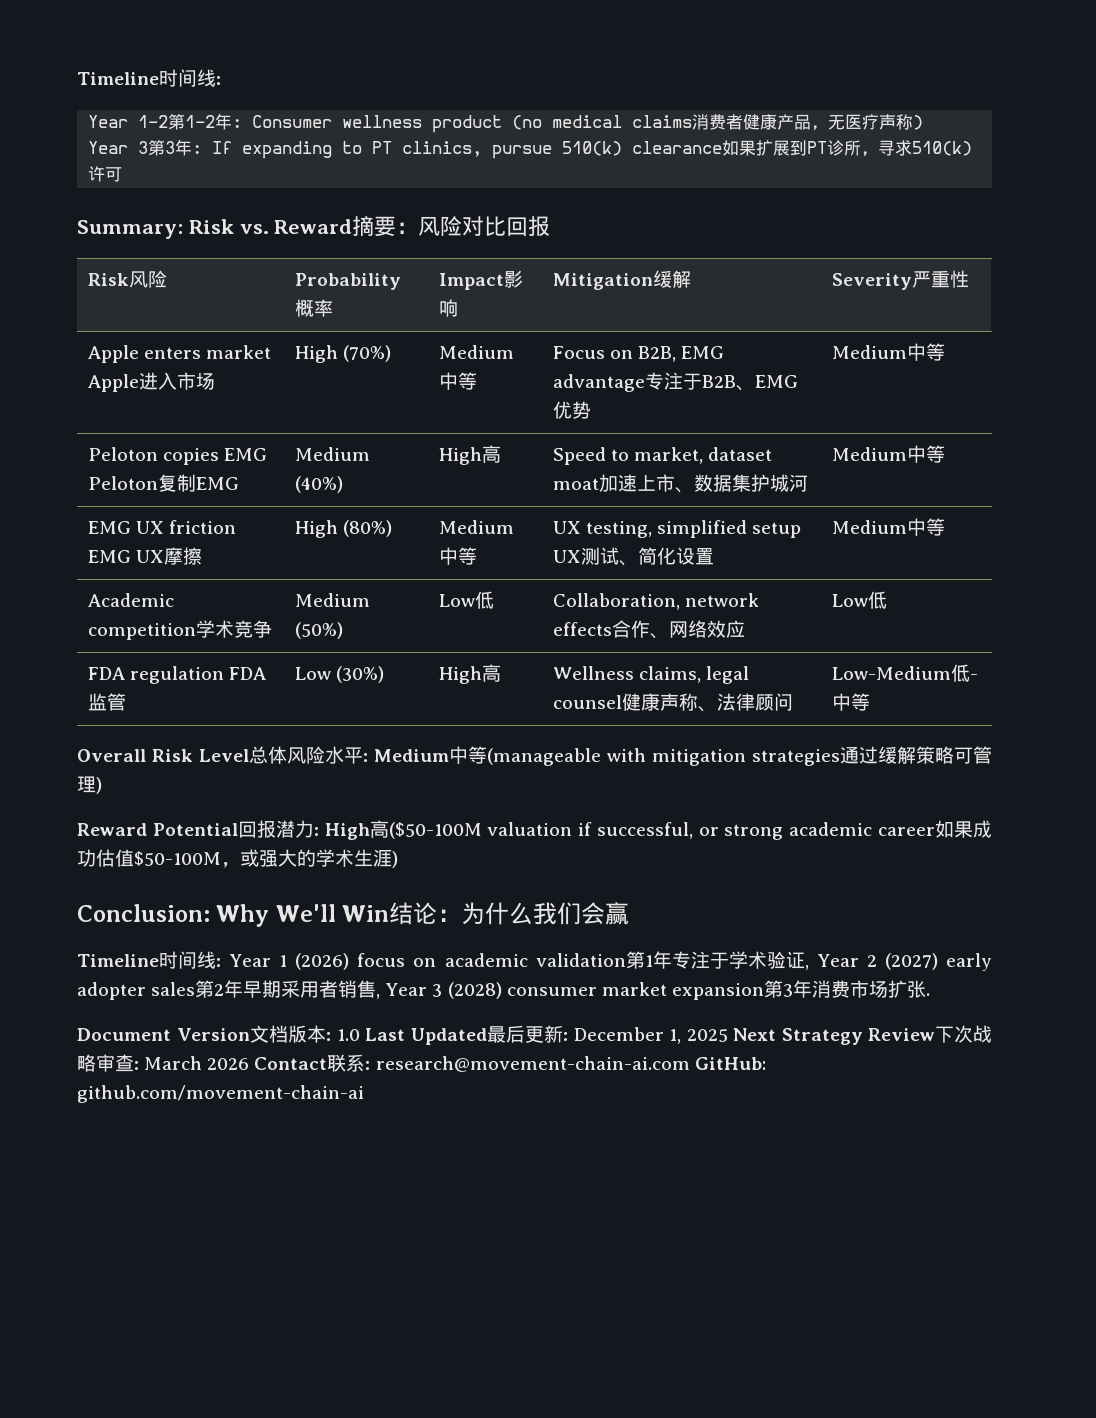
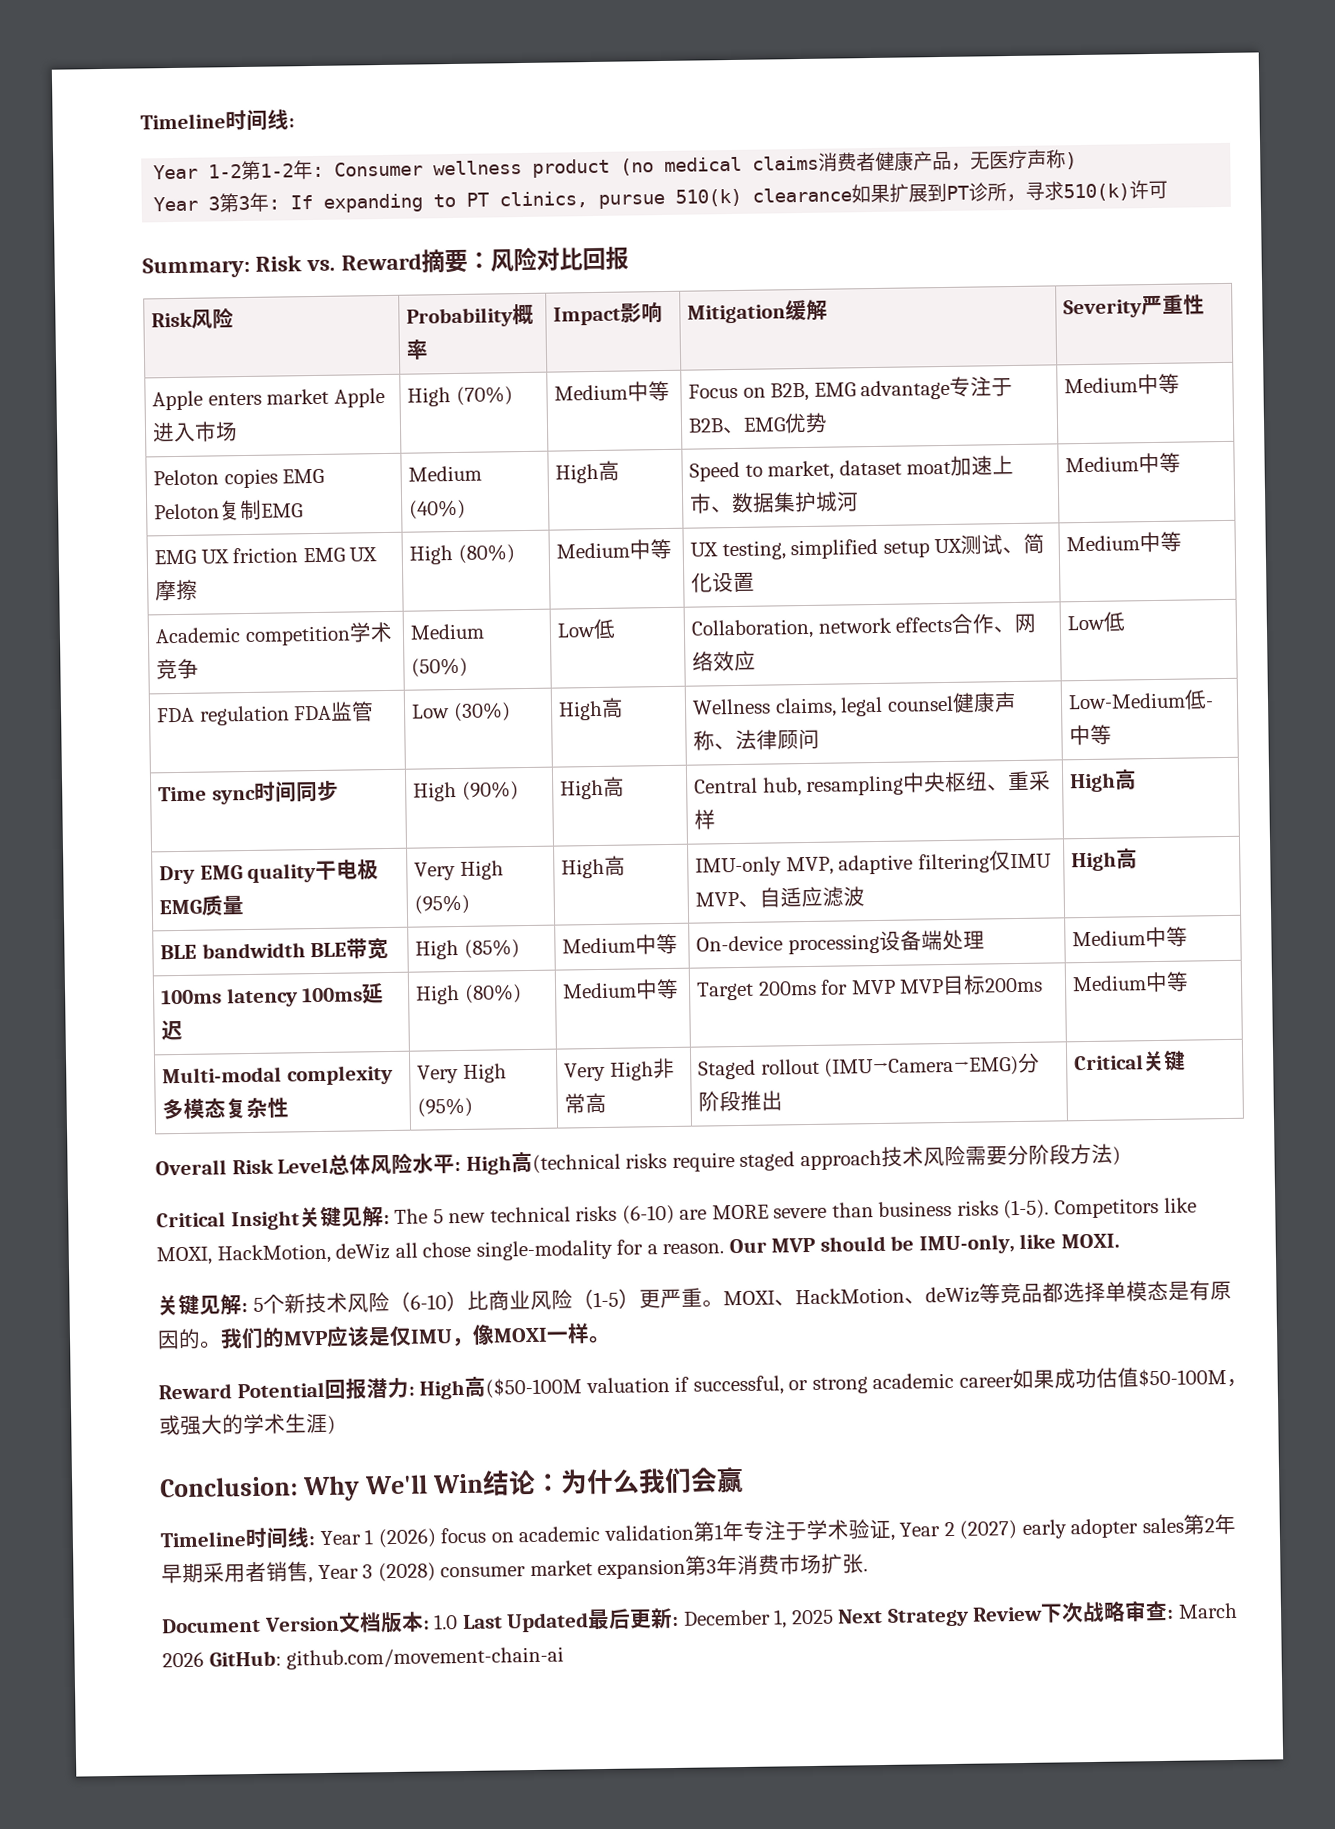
(870, 702) none -> [158,780,339,805] [413,781,519,802] [560,776,626,800] [694,770,1052,797] [694,809,717,830] [1070,769,1138,793] [159,859,380,885] [159,895,245,916] [414,860,504,881] [414,894,471,915] [561,855,627,879] [695,850,1052,877] [695,886,866,908] [1071,848,1139,872] [160,936,390,960] [415,939,520,960] [562,933,679,955] [696,929,985,955] [1072,926,1189,948] [161,983,385,1008] [161,1019,184,1041] [415,984,522,1005] [562,978,680,1000] [696,974,1044,1001] [1072,971,1190,993] [162,1064,393,1086] [162,1097,290,1120] [417,1063,507,1084] [417,1097,474,1118] [564,1057,675,1082] [564,1092,608,1114] [698,1052,1041,1080] [698,1090,784,1112] [1074,1050,1187,1072] // Time sync时间同步 | High (90%) | High高 | Central hub, resampling中央枢纽、重采样 | High高 // Dry EMG quality干电极EMG质量 | Very High (95%) | High高 | IMU-only MVP, adaptive filtering仅IMU MVP、自适应滤波 | High高 // BLE bandwidth BLE带宽 | High (85%) | Medium中等 | On-device processing设备端处理 | Medium中等 // 100ms latency 100ms延迟 | High (80%) | Medium中等 | Target 200ms for MVP MVP目标200ms | Medium中等 // Multi-modal complexity多模态复杂性 | Very High (95%) | Very High非常高 | Staged rollout (IMU→Camera→EMG)分阶段推出 | Critical关键
[374,746,992,766] [77,776,102,794] Medium中等(manageable with mitigation strategies通过缓解策略可管理) -> [465,1143,1121,1175] [156,1197,1197,1231] [156,1233,1121,1266] [157,1280,1232,1316] [157,1323,611,1350] High高(technical risks require staged approach技术风险需要分阶段方法) // Critical Insight关键见解: The 5 new technical risks (6-10) are MORE severe than business risks (1-5). Competitors like MOXI, HackMotion, deWiz all chose single-modality for a reason. Our MVP should be IMU-only, like MOXI. // 关键见解: 5个新技术风险（6-10）比商业风险（1-5）更严重。MOXI、HackMotion、deWiz等竞品都选择单模态是有原因的。我们的MVP应该是仅IMU，像MOXI一样。
[254,1054,690,1072] Contact联系: research@movement-chain-ai.com -> (204, 1659) none

